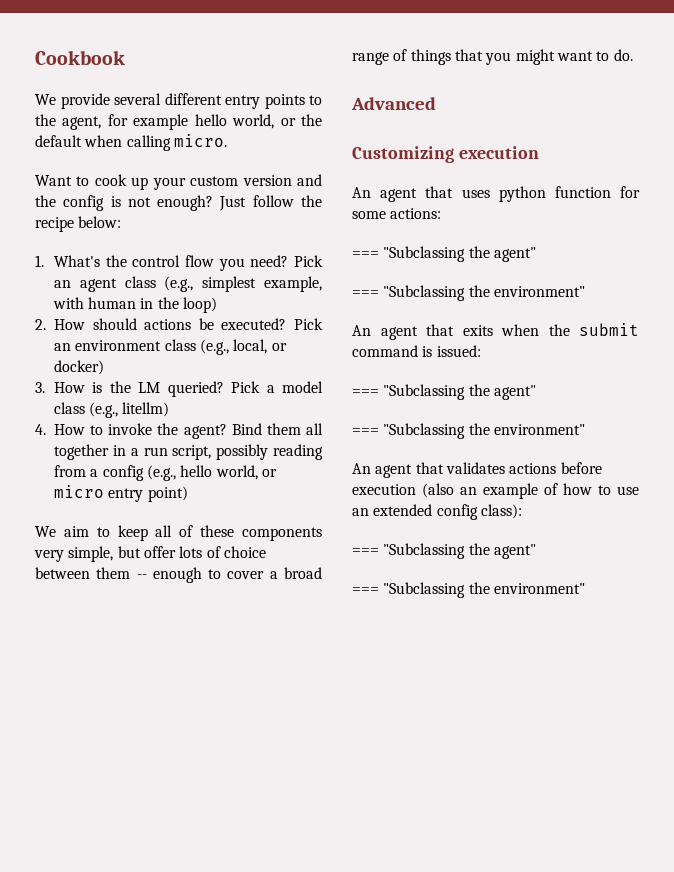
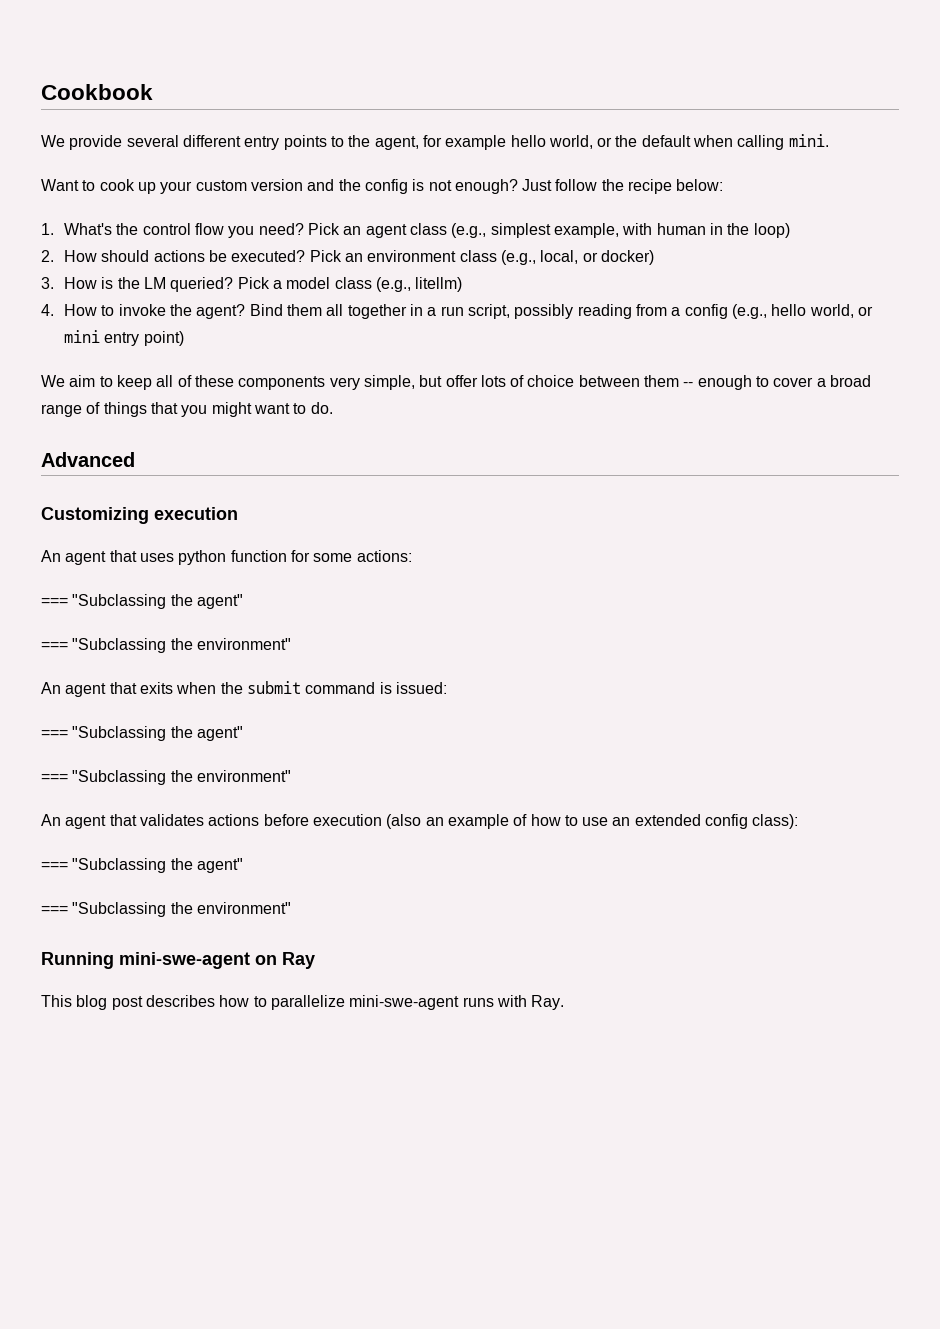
[173,134,227,147] micro. -> [788,134,829,147] mini.
[54,485,104,498] micro -> [64,330,101,343] mini
(585, 588) none -> [41,952,315,969] [41,995,565,1010] // Running mini-swe-agent on Ray // This blog post describes how to parallelize mini-swe-agent runs with Ray.

